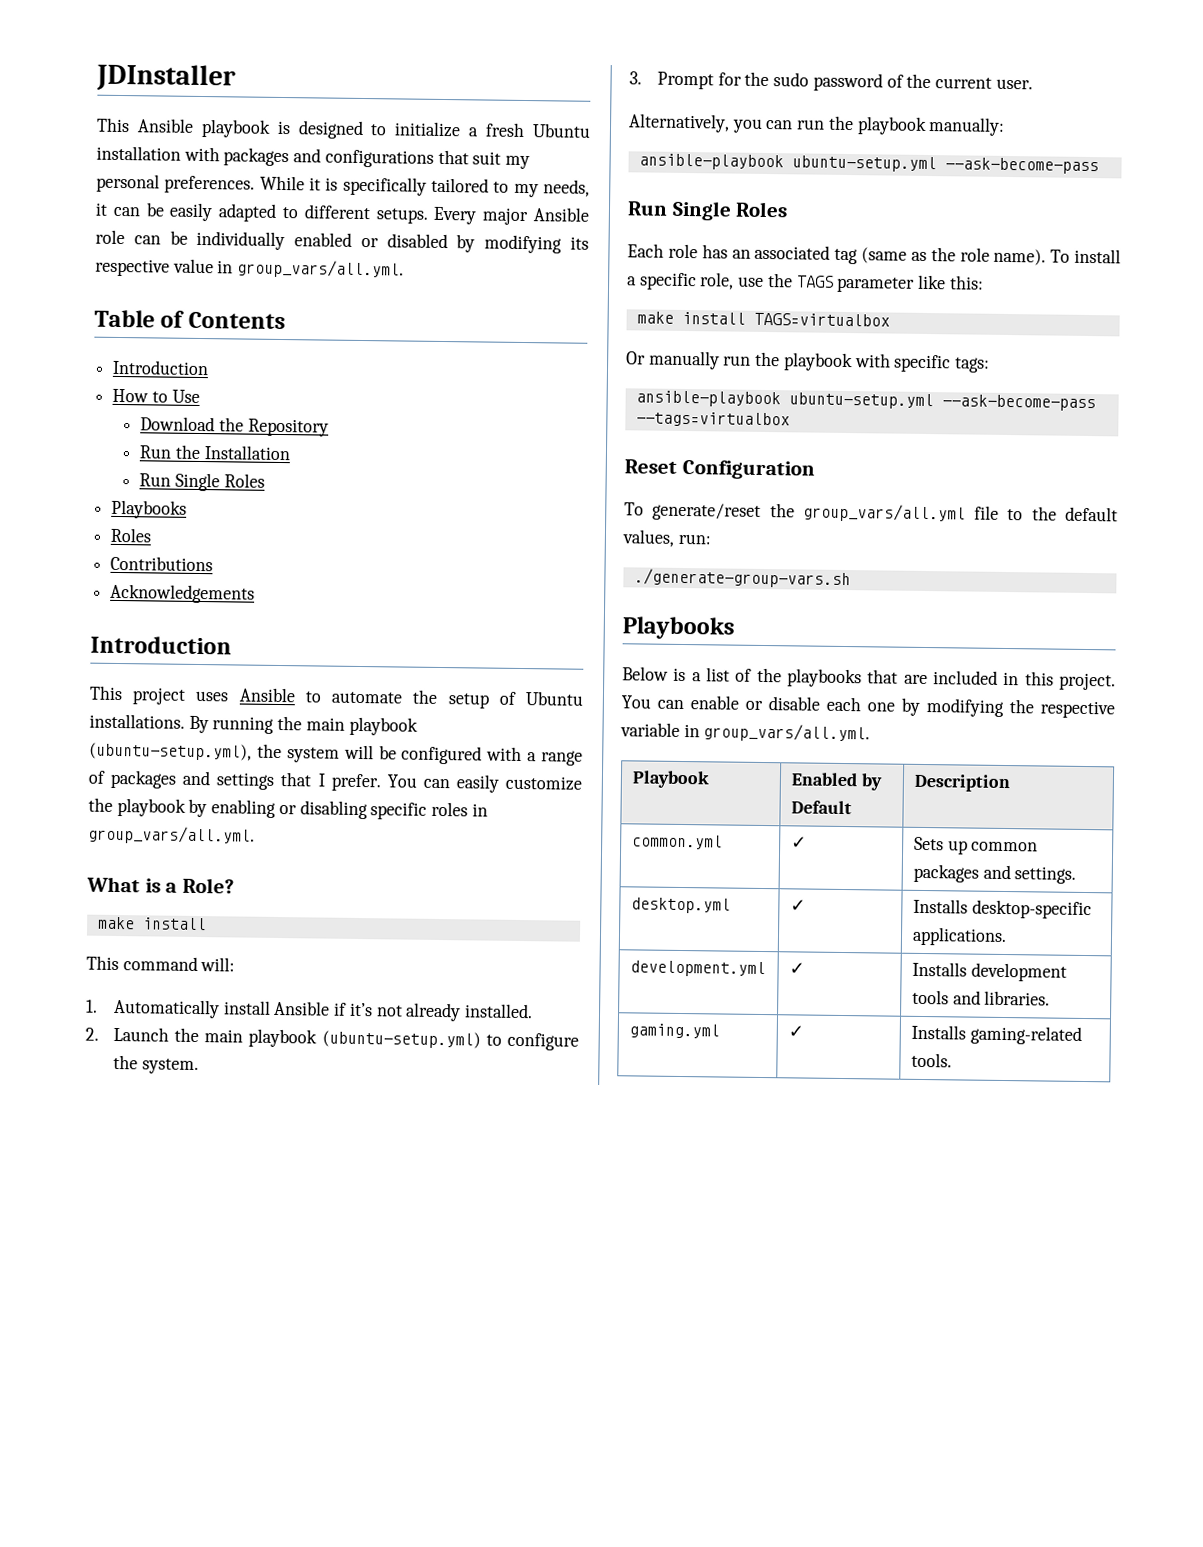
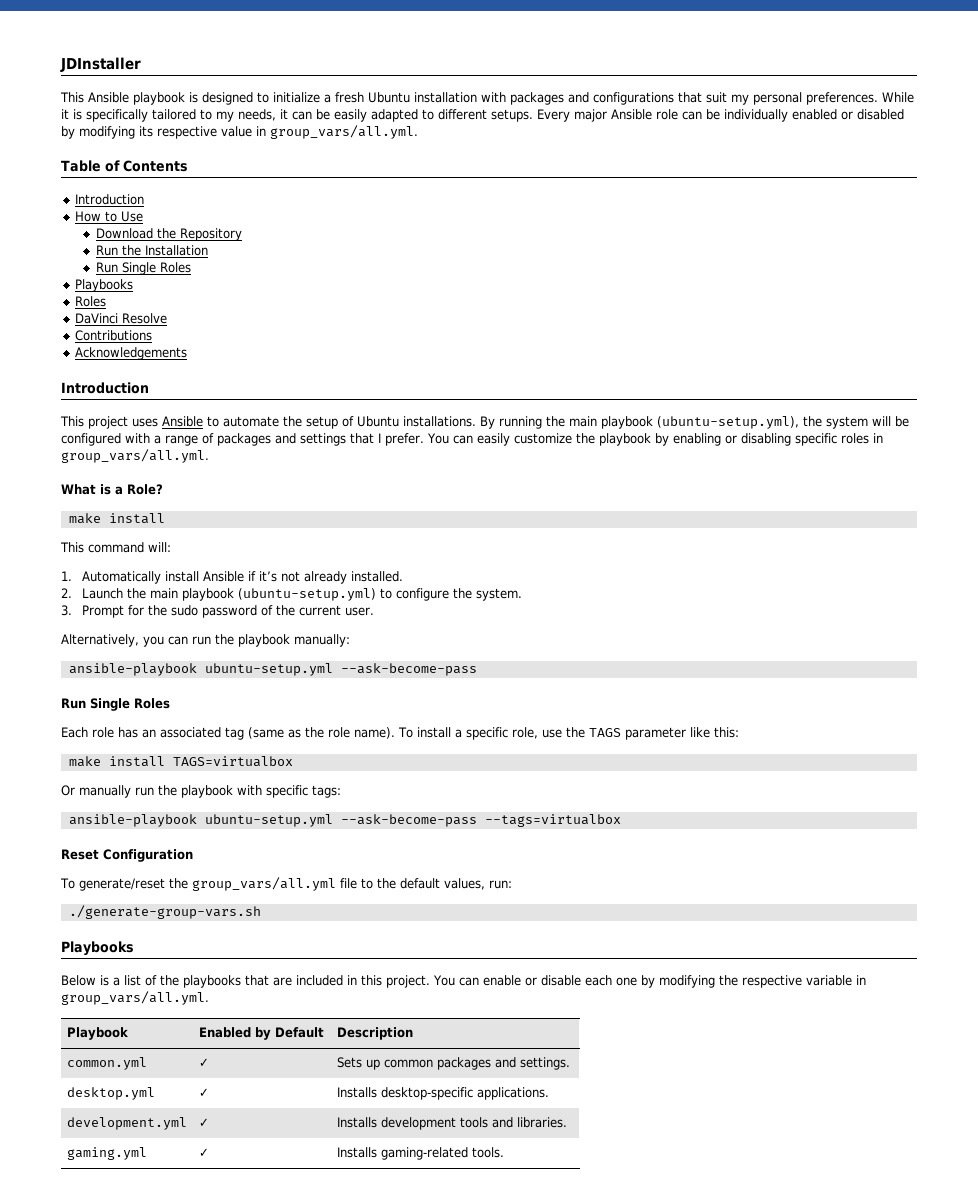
(153, 535) none -> [74,313,167,324] // DaVinci Resolve

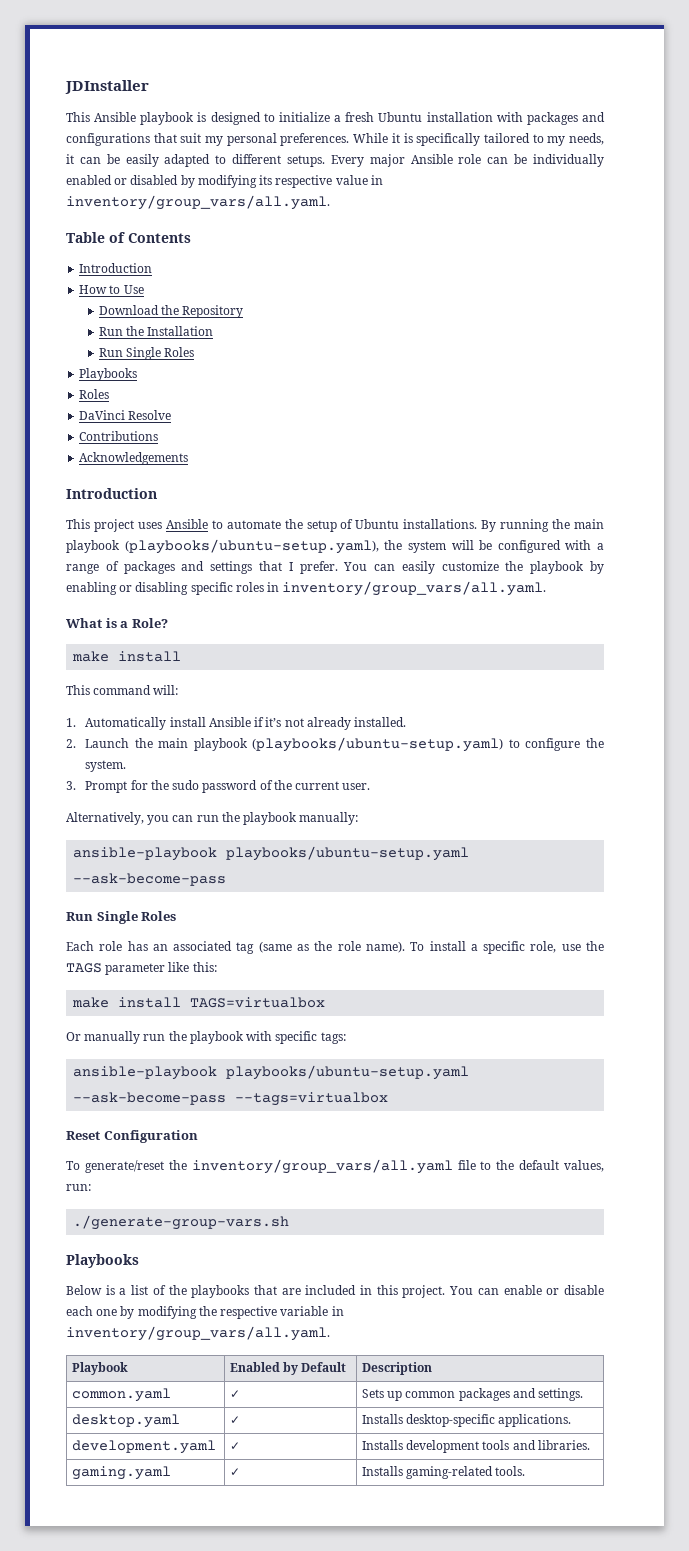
[270,125,418,139] group_vars/all.yml. -> [66,195,330,210] inventory/group_vars/all.yaml.
[657,416,799,429] (ubuntu-setup.yml), -> [124,539,379,554] (playbooks/ubuntu-setup.yaml),
[61,449,209,463] group_vars/all.yml. -> [282,581,547,596] inventory/group_vars/all.yaml.
[237,588,376,601] (ubuntu-setup.yml) -> [252,737,504,752] (playbooks/ubuntu-setup.yaml)
[204,663,333,676] ubuntu-setup.yml -> [226,846,470,861] playbooks/ubuntu-setup.yaml
[204,814,333,827] ubuntu-setup.yml -> [226,1065,470,1080] playbooks/ubuntu-setup.yaml
[191,877,336,891] group_vars/all.yml -> [191,1159,453,1174] inventory/group_vars/all.yaml
[61,991,209,1005] group_vars/all.yml. -> [66,1326,330,1341] inventory/group_vars/all.yaml.
[66,1057,147,1070] common.yml -> [71,1388,171,1402] common.yaml
[66,1087,155,1100] desktop.yml -> [71,1414,180,1428] desktop.yaml
[66,1117,187,1130] development.yml -> [71,1440,216,1454] development.yaml
[66,1147,147,1160] gaming.yml -> [71,1466,171,1480] gaming.yaml

